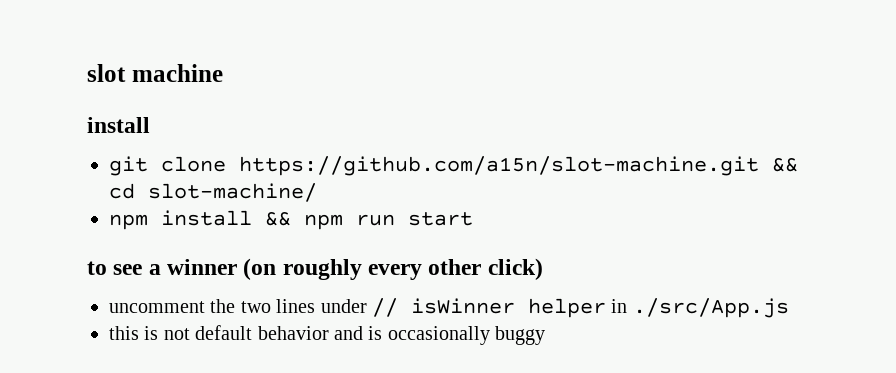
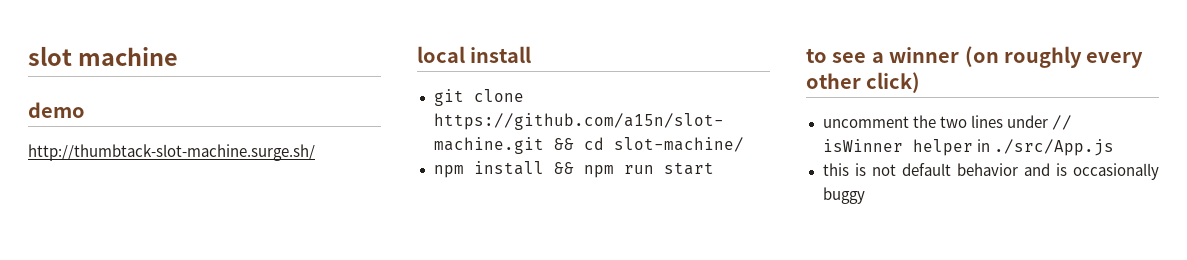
(223, 73) none -> [28,102,85,118] [28,144,315,161] [417,46,465,63] demo // http://thumbtack-slot-machine.surge.sh/ // local

